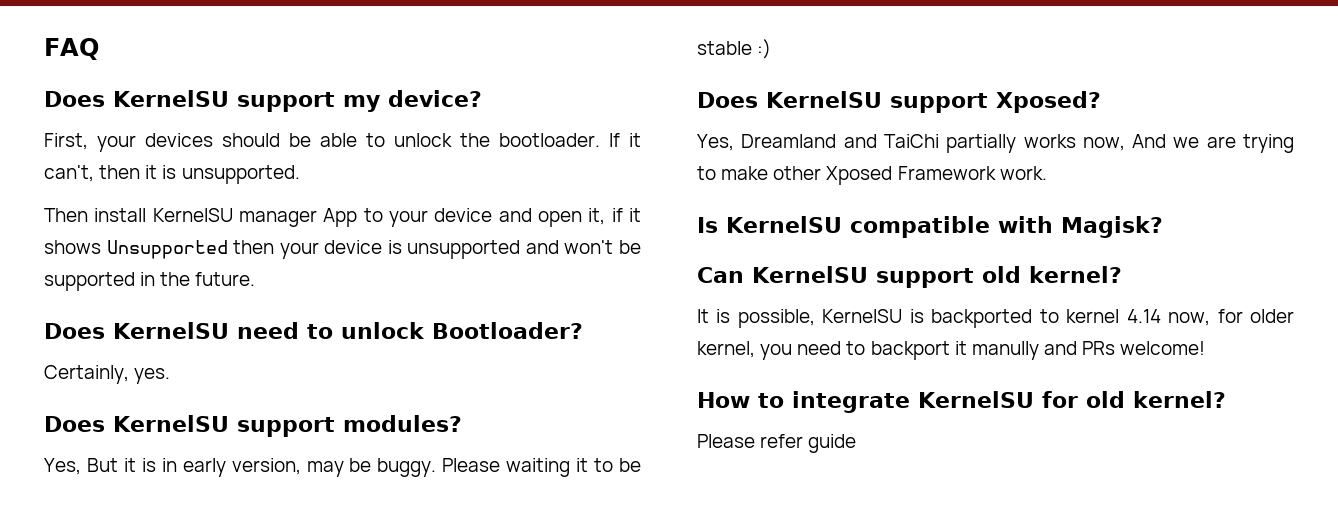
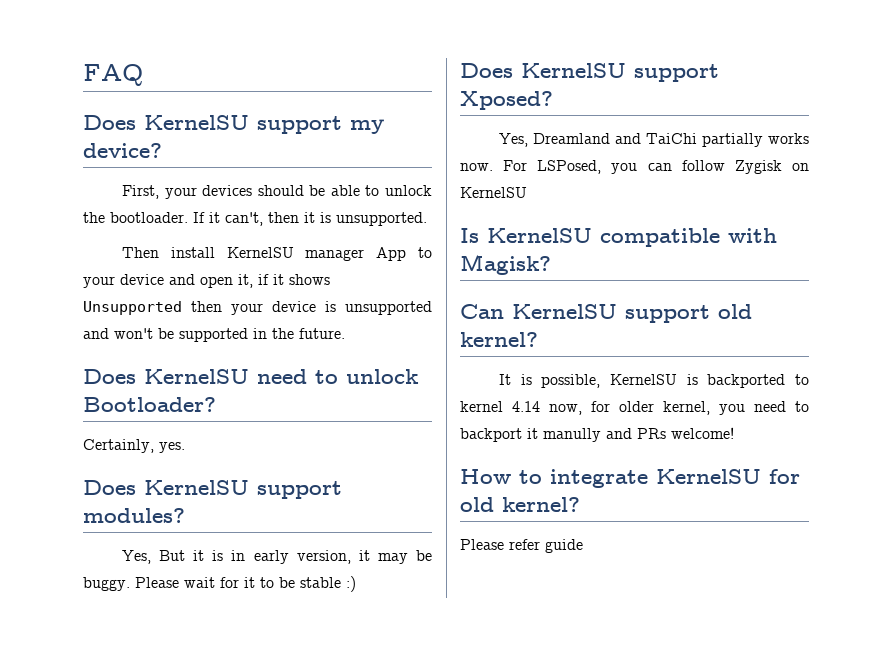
(301, 466) none -> [358,550,370,561] it
[506,458,571,477] waiting -> [184,577,239,588] wait for
[1082,134,1294,153] [697,166,1047,185] now, And we are trying to make other Xposed Framework work. -> [460,160,809,174] [460,187,527,198] now. For LSPosed, you can follow Zygisk on KernelSU

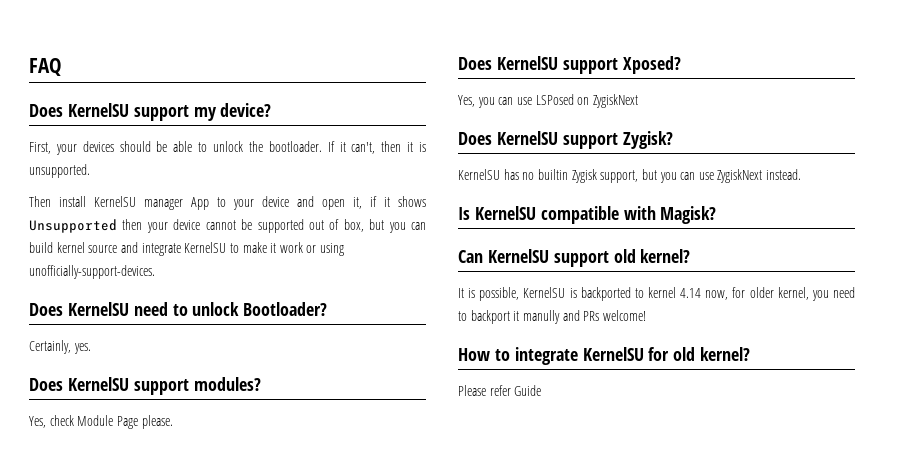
[325,301,432,315] [83,328,345,342] is unsupported and won't be supported in the future. -> [205,219,427,233] [29,242,345,256] [29,265,155,279] cannot be supported out of box, but you can build kernel source and integrate KernelSU to make it work or using unofficially-support-devices.
[159,550,433,564] [83,576,356,592] But it is in early version, it may be buggy. Please wait for it to be stable :) -> [49,415,173,429] check Module Page please.
[532,133,809,147] [460,160,809,174] [460,187,527,198] Dreamland and TaiChi partially works now. For LSPosed, you can follow Zygisk on KernelSU -> [477,94,638,108] [458,131,673,149] [458,169,802,183] you can use LSPosed on ZygiskNext // Does KernelSU support Zygisk? // KernelSU has no builtin Zygisk support, but you can use ZygiskNext instead.
[545,539,583,553] guide -> [514,385,542,396] Guide

